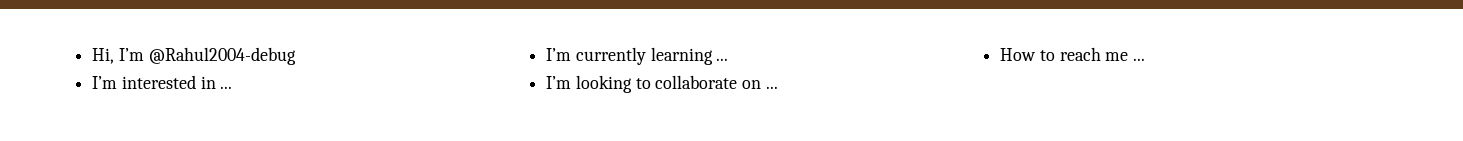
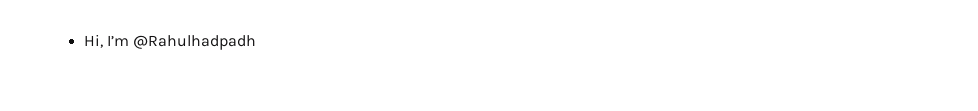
[148,47,296,65] [92,75,233,89] [546,47,729,65] [546,75,778,93] [1000,47,1146,61] @Rahul2004-debug // I’m interested in ... // I’m currently learning ... // I’m looking to collaborate on ... // How to reach me ... -> [133,35,257,50] @Rahulhadpadh

